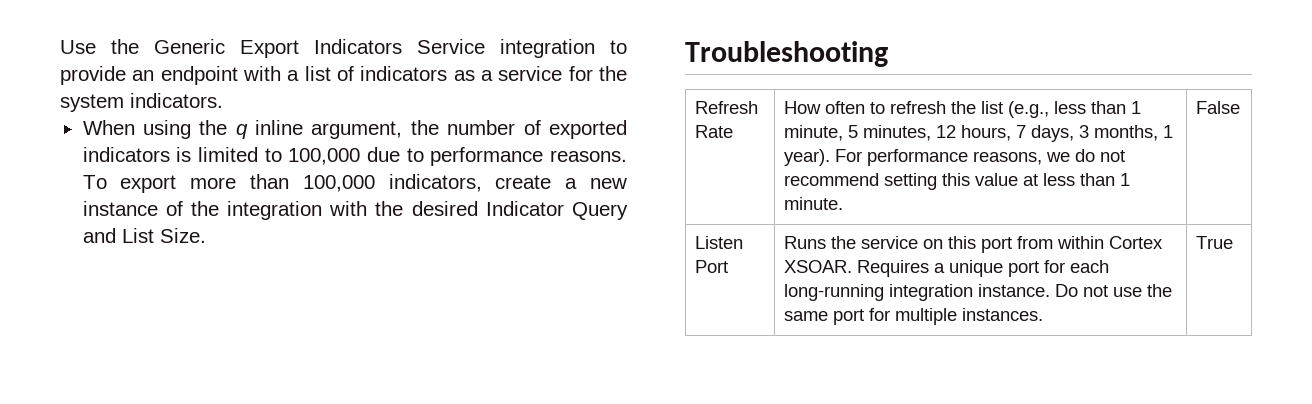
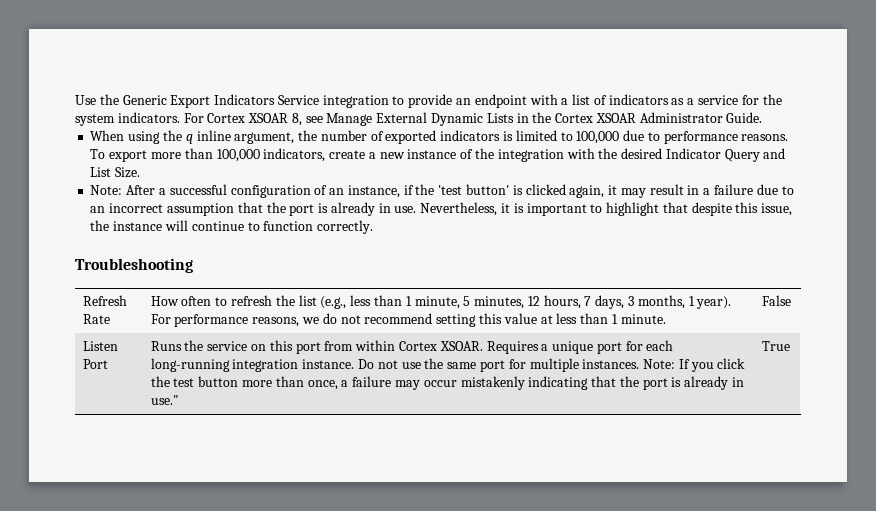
(223, 100) none -> [183,112,763,126] For Cortex XSOAR 8, see Manage External Dynamic Lists in the Cortex XSOAR Administrator Guide.
(206, 235) none -> [90,184,794,198] [90,202,793,216] [90,220,374,234] // Note: After a successful configuration of an instance, if the 'test button' is clicked again, it may result in a failure due to an incorrect assumption that the port is already in use. Nevertheless, it is important to highlight that despite this issue, the instance will continue to function correctly.
(1043, 314) none -> [643,358,746,372] [150,376,744,390] [150,395,179,405] Note: If you click the test button more than once, a failure may occur mistakenly indicating that the port is already in use."

